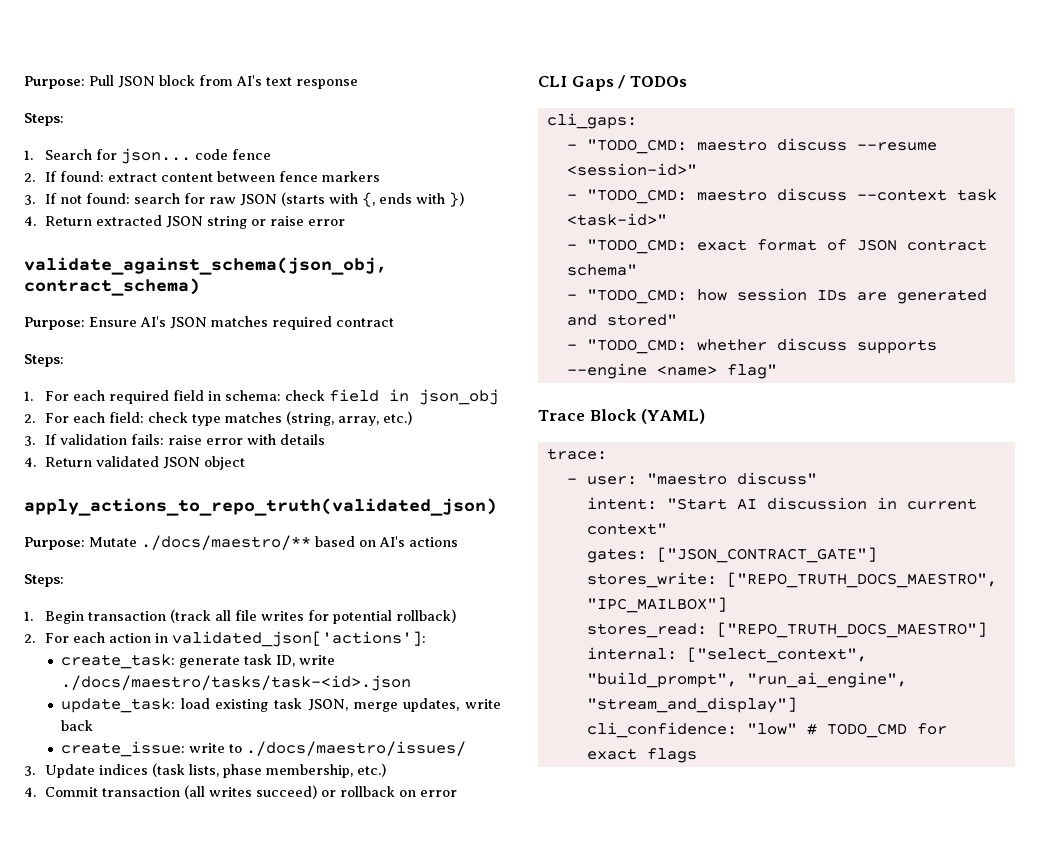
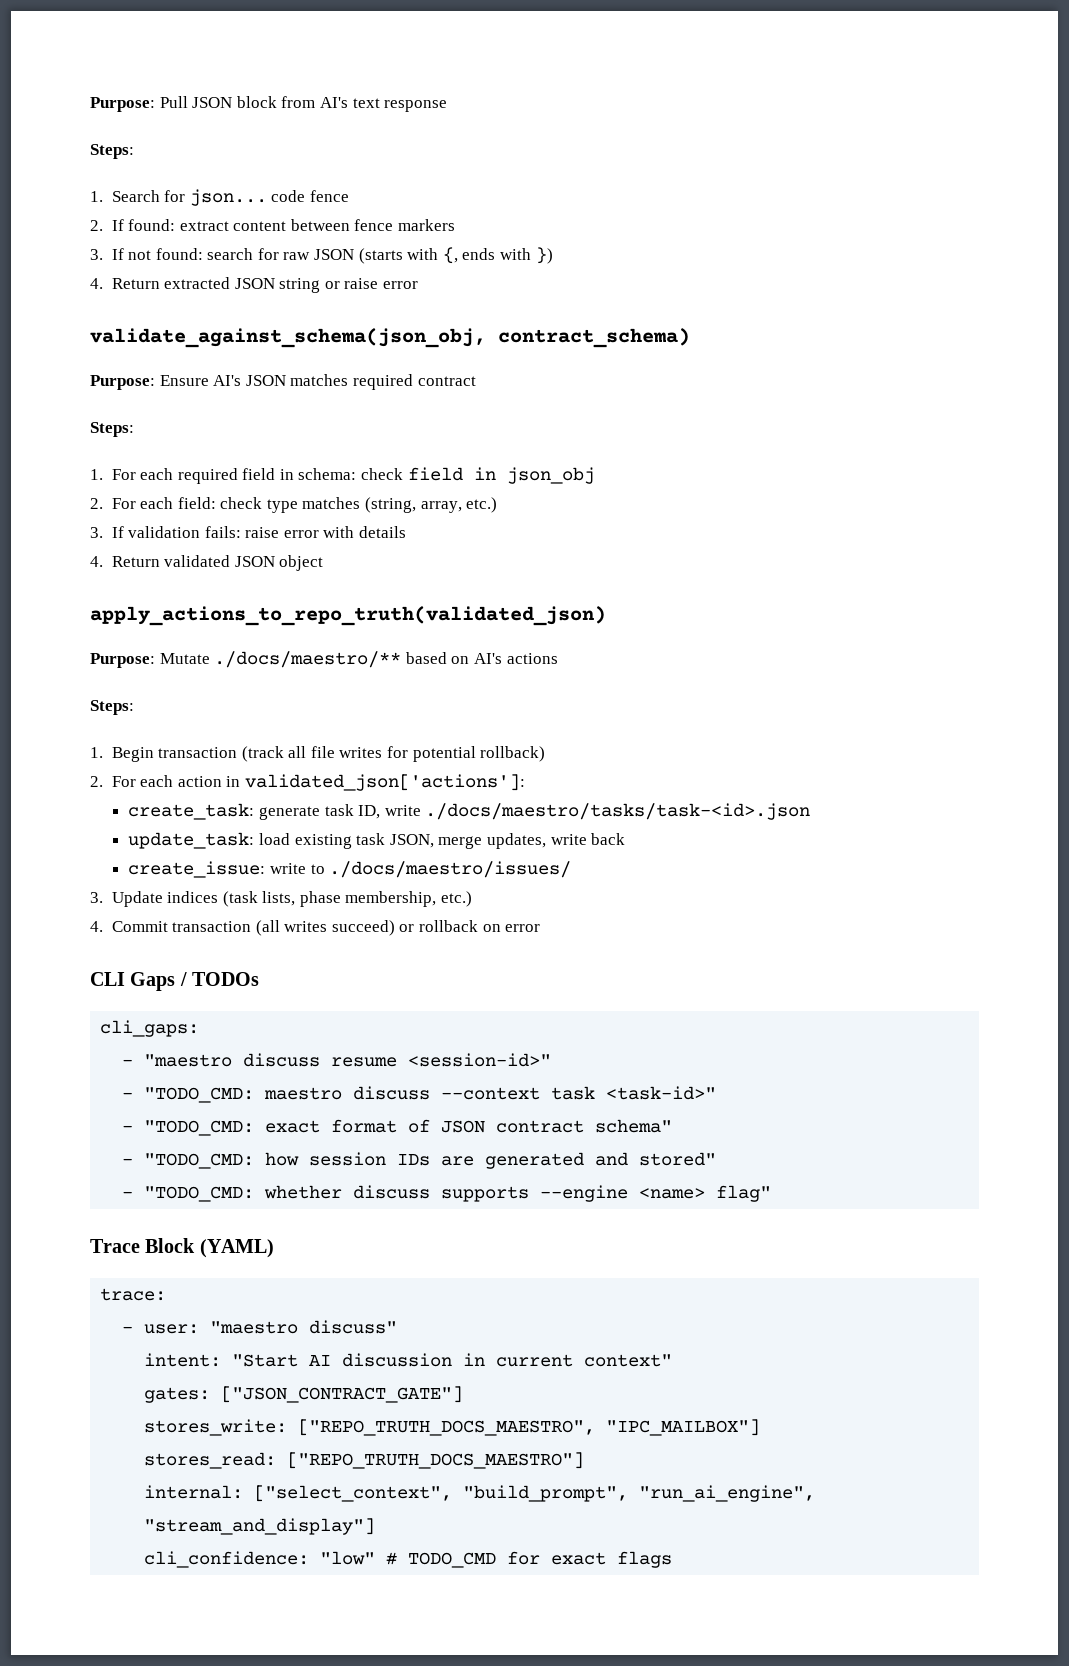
[586,138,937,154] "TODO_CMD: maestro discuss --resume -> [144,1053,398,1067] "maestro discuss resume

